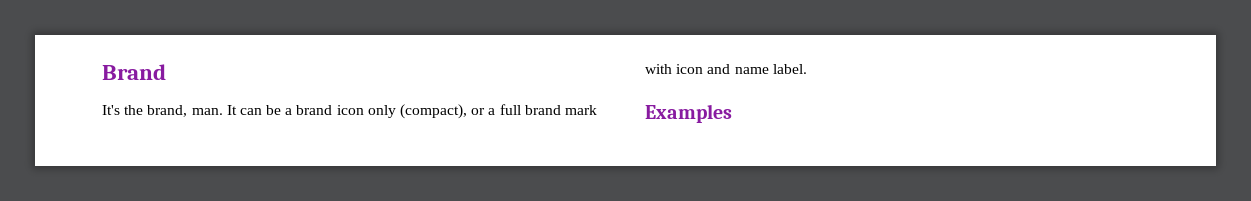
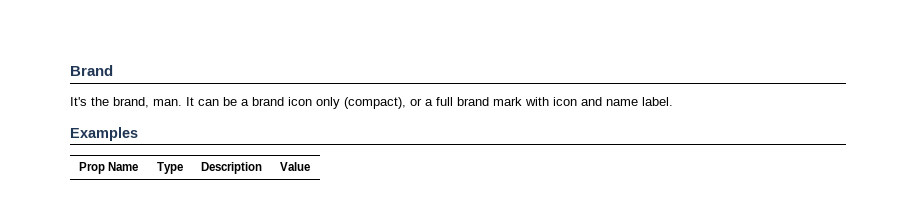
(732, 113) none -> [78,162,138,174] [156,162,183,174] [200,162,262,174] [279,162,310,171] // Prop Name | Type | Description | Value

